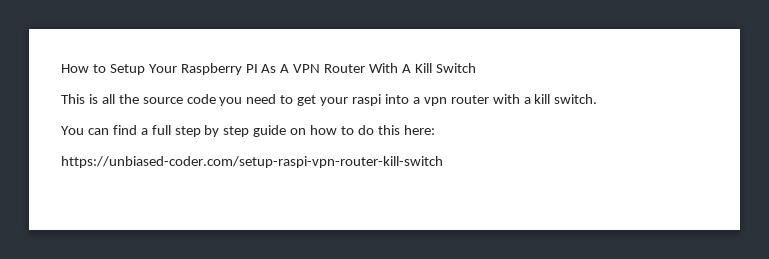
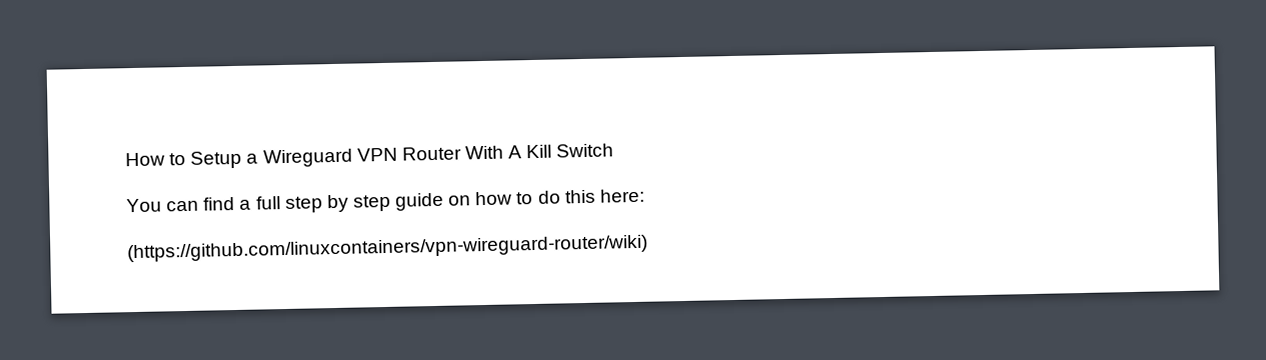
[148,63,290,75] Your Raspberry PI As A -> [246,148,353,168] a Wireguard
[61,94,598,106] // This is all the source code you need to get your raspi into a vpn router with a kill switch. -> (615, 150) none
[61,156,443,168] https://unbiased-coder.com/setup-raspi-vpn-router-kill-switch -> [127,234,648,263] (https://github.com/linuxcontainers/vpn-wireguard-router/wiki)

